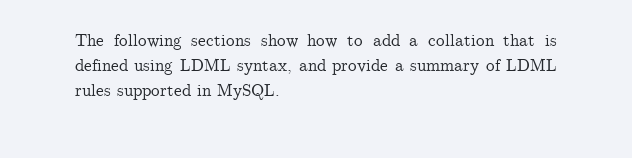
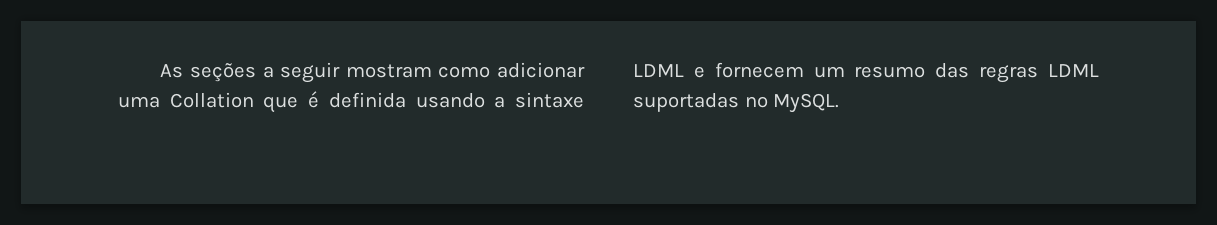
[75,34,558,50] [75,58,557,75] [75,84,212,100] The following sections show how to add a collation that is defined using LDML syntax, and provide a summary of LDML rules supported in -> [160,62,585,83] [118,91,584,113] [633,62,1099,83] [633,93,768,112] As seções a seguir mostram como adicionar uma Collation que é definida usando a sintaxe LDML e fornecem um resumo das regras LDML suportadas no

